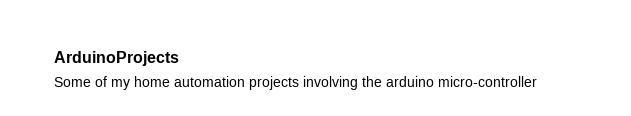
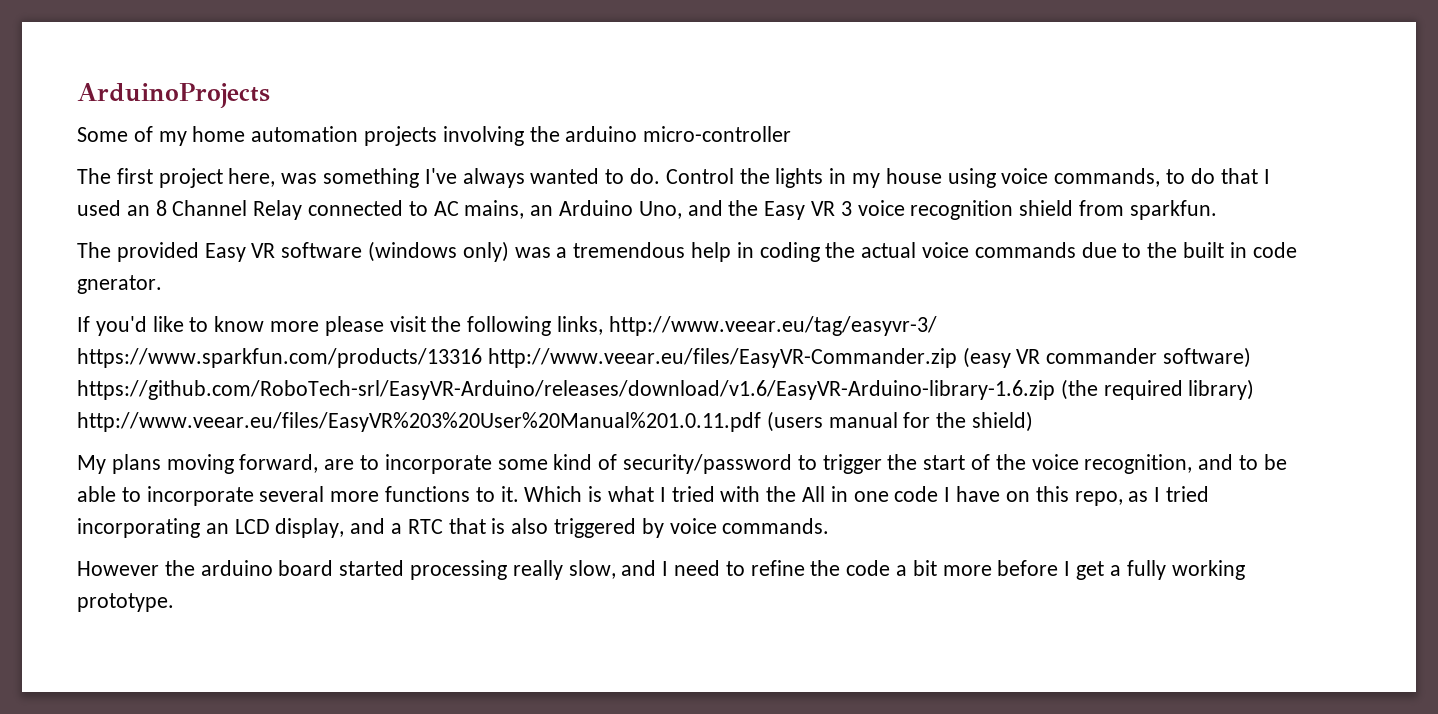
(537, 81) none -> [77,168,1270,188] [77,200,1217,220] [77,241,1297,262] [77,275,162,294] [77,316,937,336] [77,347,1252,368] [77,379,1255,400] [77,411,1034,432] [77,454,1287,474] [77,486,1209,506] [77,518,830,538] [77,560,1245,580] [77,593,174,612] // The first project here, was something I've always wanted to do. Control the lights in my house using voice commands, to do that I used an 8 Channel Relay connected to AC mains, an Arduino Uno, and the Easy VR 3 voice recognition shield from sparkfun. // The provided Easy VR software (windows only) was a tremendous help in coding the actual voice commands due to the built in code gnerator. // If you'd like to know more please visit the following links, http://www.veear.eu/tag/easyvr-3/ https://www.sparkfun.com/products/13316 http://www.veear.eu/files/EasyVR-Commander.zip (easy VR commander software) https://github.com/RoboTech-srl/EasyVR-Arduino/releases/download/v1.6/EasyVR-Arduino-library-1.6.zip (the required library) http://www.veear.eu/files/EasyVR%203%20User%20Manual%201.0.11.pdf (users manual for the shield) // My plans moving forward, are to incorporate some kind of security/password to trigger the start of the voice recognition, and to be able to incorporate several more functions to it. Which is what I tried with the All in one code I have on this repo, as I tried incorporating an LCD display, and a RTC that is also triggered by voice commands. // However the arduino board started processing really slow, and I need to refine the code a bit more before I get a fully working prototype.

